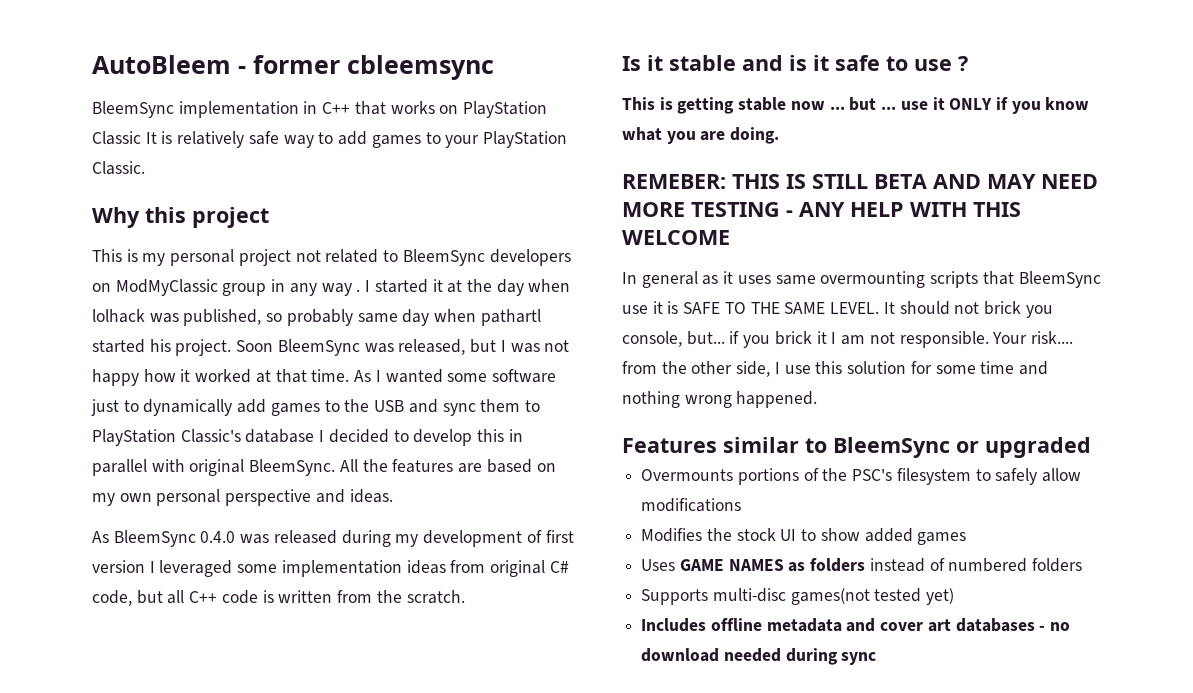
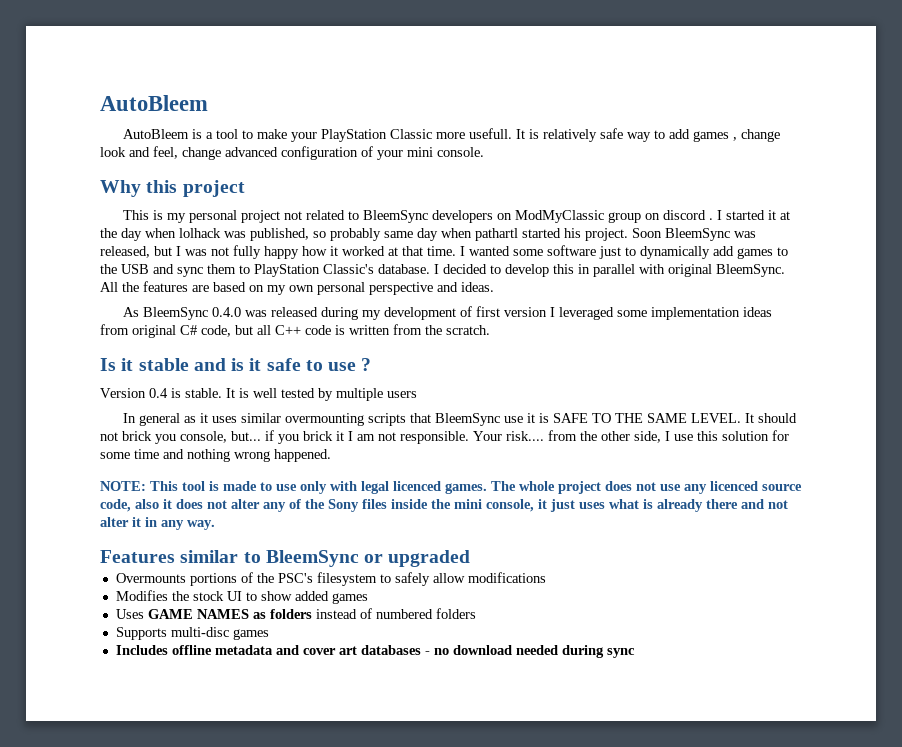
[92,55,494,80] [92,101,548,118] [92,131,141,145] AutoBleem - former cbleemsync // BleemSync implementation in C++ that works on PlayStation Classic -> [100,95,208,111] [123,128,513,142] AutoBleem // AutoBleem is a tool to make your PlayStation Classic more usefull.
[425,131,567,148] [92,161,145,175] to your PlayStation Classic. -> [733,129,781,142] [100,146,484,160] , change look and feel, change advanced configuration of your mini console.
[271,279,352,296] in any way -> [645,210,707,220] on discord
(570, 346) none -> [233,245,261,259] fully
[354,370,372,382] As -> (456, 251) none
[245,429,315,443] database -> [378,264,430,274] database.
[622,97,1090,114] [622,127,780,144] [622,174,1098,189] [622,202,1021,217] [622,230,730,245] This is getting stable now ... but ... use it ONLY if you know what you are doing. // REMEBER: THIS IS STILL BETA AND MAY NEED MORE TESTING - ANY HELP WITH THIS WELCOME -> [100,388,417,401] Version 0.4 is stable. It is well tested by multiple users
[775,275,816,285] same -> [241,413,282,423] similar
(818, 399) none -> [100,481,802,494] [100,499,788,512] [100,517,215,530] // NOTE: This tool is made to use only with legal licenced games. The whole project does not use any licenced source code, also it does not alter any of the Sony files inside the mini console, it just uses what is already there and not alter it in any way.
[790,588,955,605] games(not tested yet) -> [232,629,269,640] games

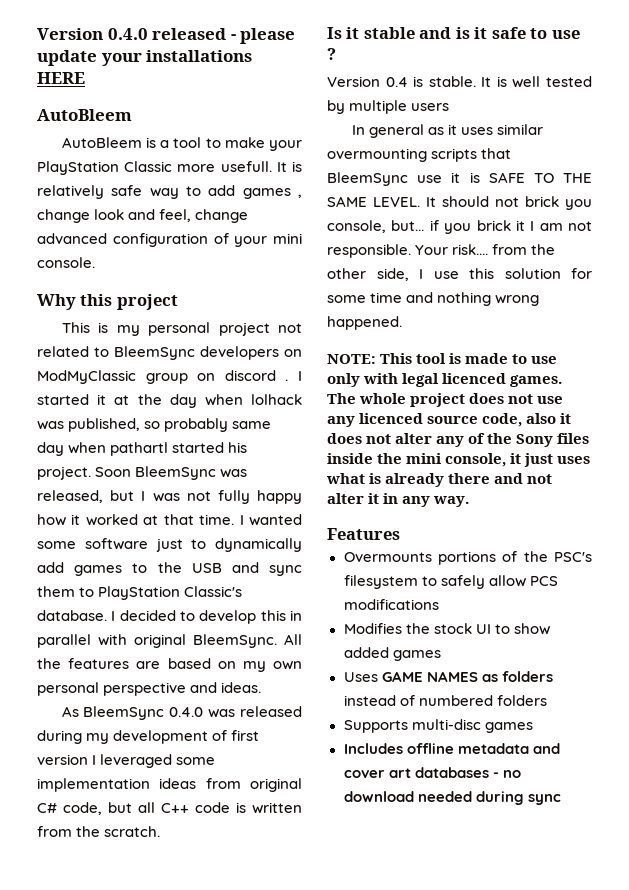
(100, 103) none -> [37,28,296,44] [37,50,253,66] [37,72,85,84] Version 0.4.0 released - please update your installations HERE //
[180,550,471,567] similar to BleemSync or upgraded -> (400, 534) none
(465, 578) none -> [529,576,558,586] PCS

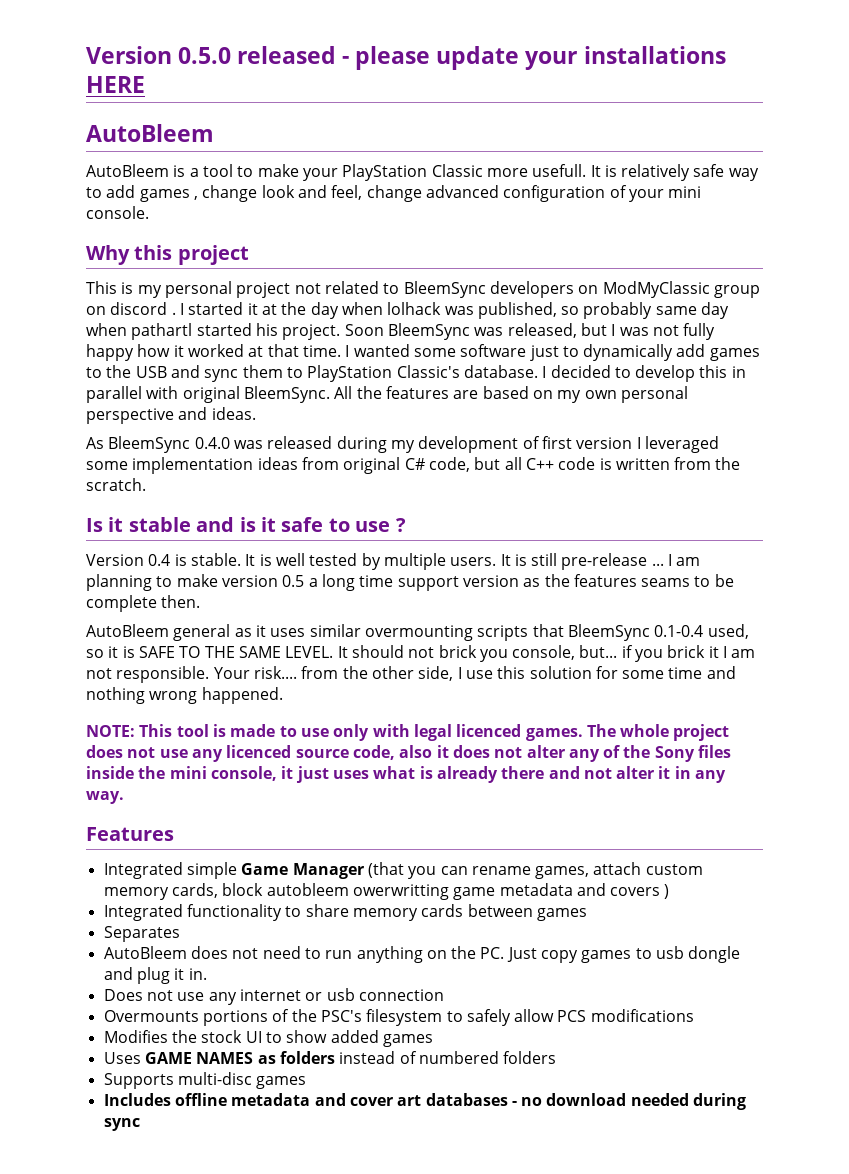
[37,28,148,40] Version 0.4.0 -> [86,46,232,64] Version 0.5.0
[411,103,450,111] [351,125,365,135] users // In -> [450,553,701,570] [86,574,734,591] [86,595,201,612] [86,624,169,637] users. It is still pre-release ... I am planning to make version 0.5 a long time support version as the features seams to be complete then. // AutoBleem
[417,175,443,183] use -> [654,624,749,639] [86,649,104,658] 0.1-0.4 used, so
(400, 534) none -> [103,862,703,879] [103,883,670,900] [103,904,587,921] [103,926,180,942] [103,946,741,963] [103,967,207,984] [103,988,444,1005] // Integrated simple Game Manager (that you can rename games, attach custom memory cards, block autobleem owerwritting game metadata and covers ) // Integrated functionality to share memory cards between games // Separates // AutoBleem does not need to run anything on the PC. Just copy games to usb dongle and plug it in. // Does not use any internet or usb connection

